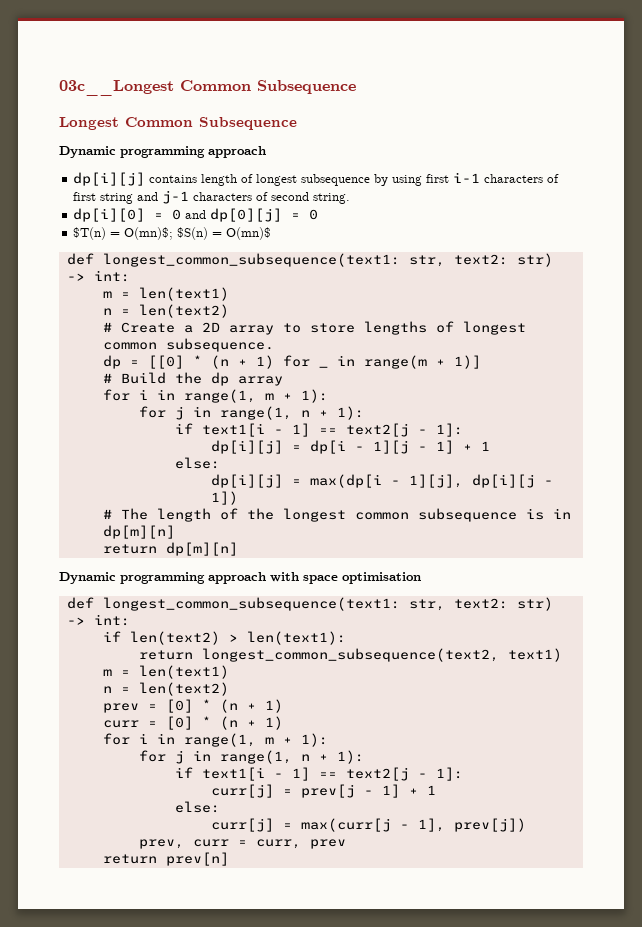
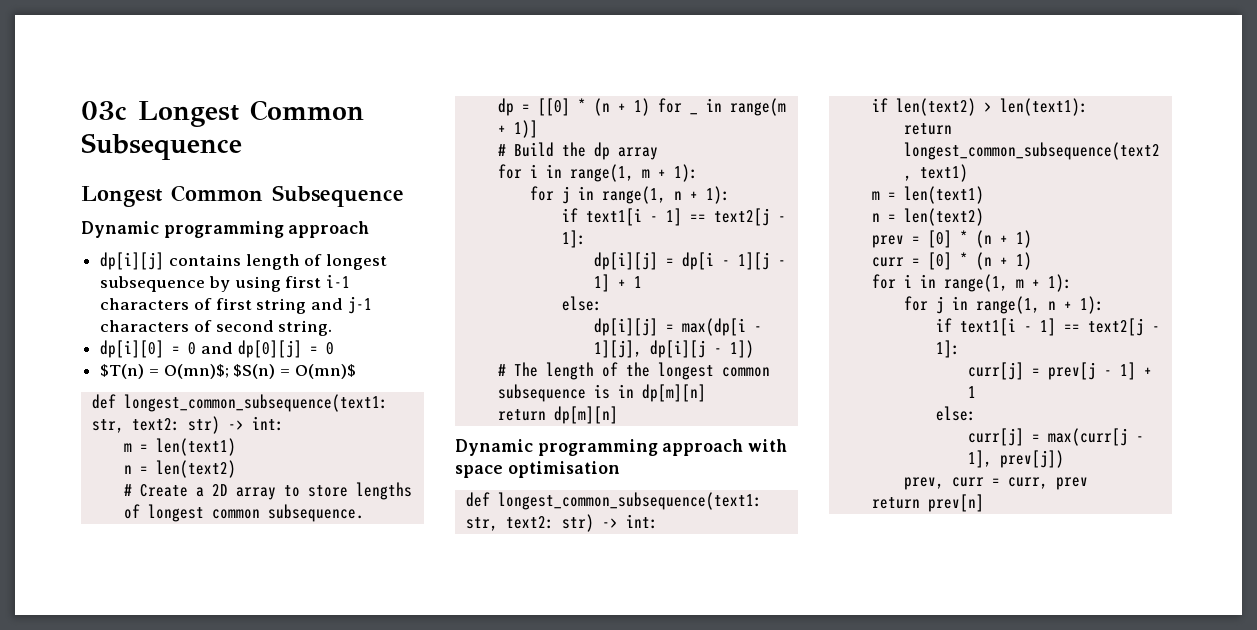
[59,80,174,96] 03c__Longest -> [81,101,239,127] 03c Longest

